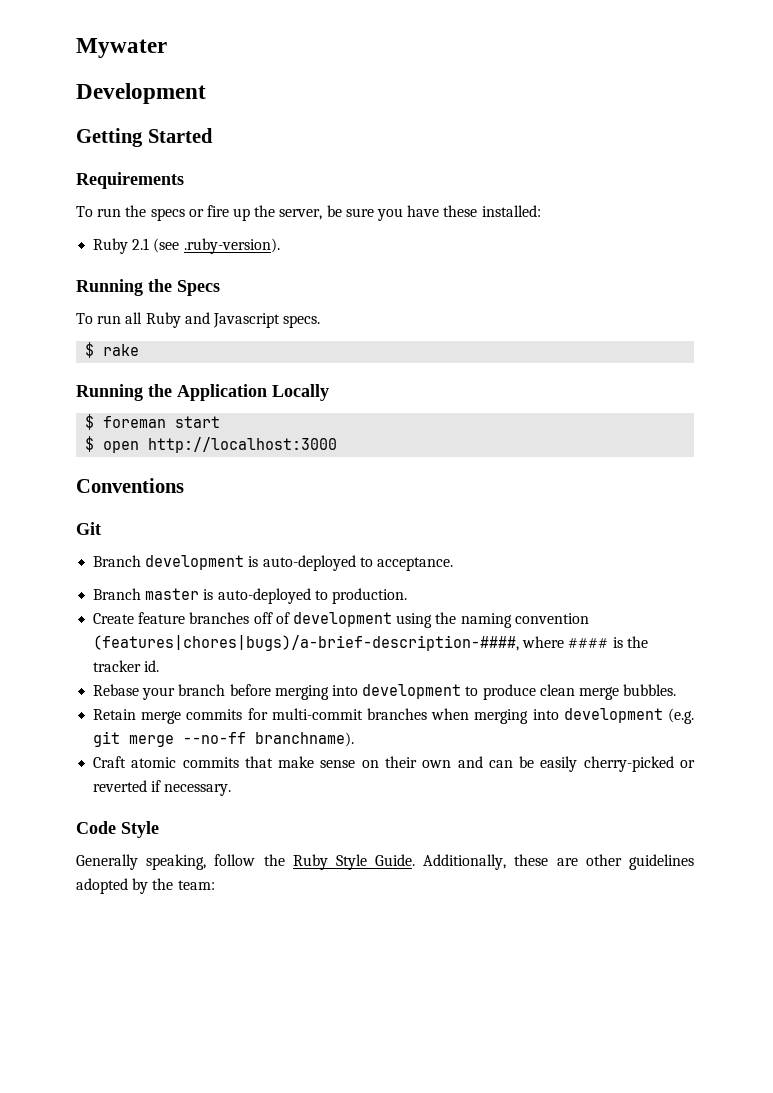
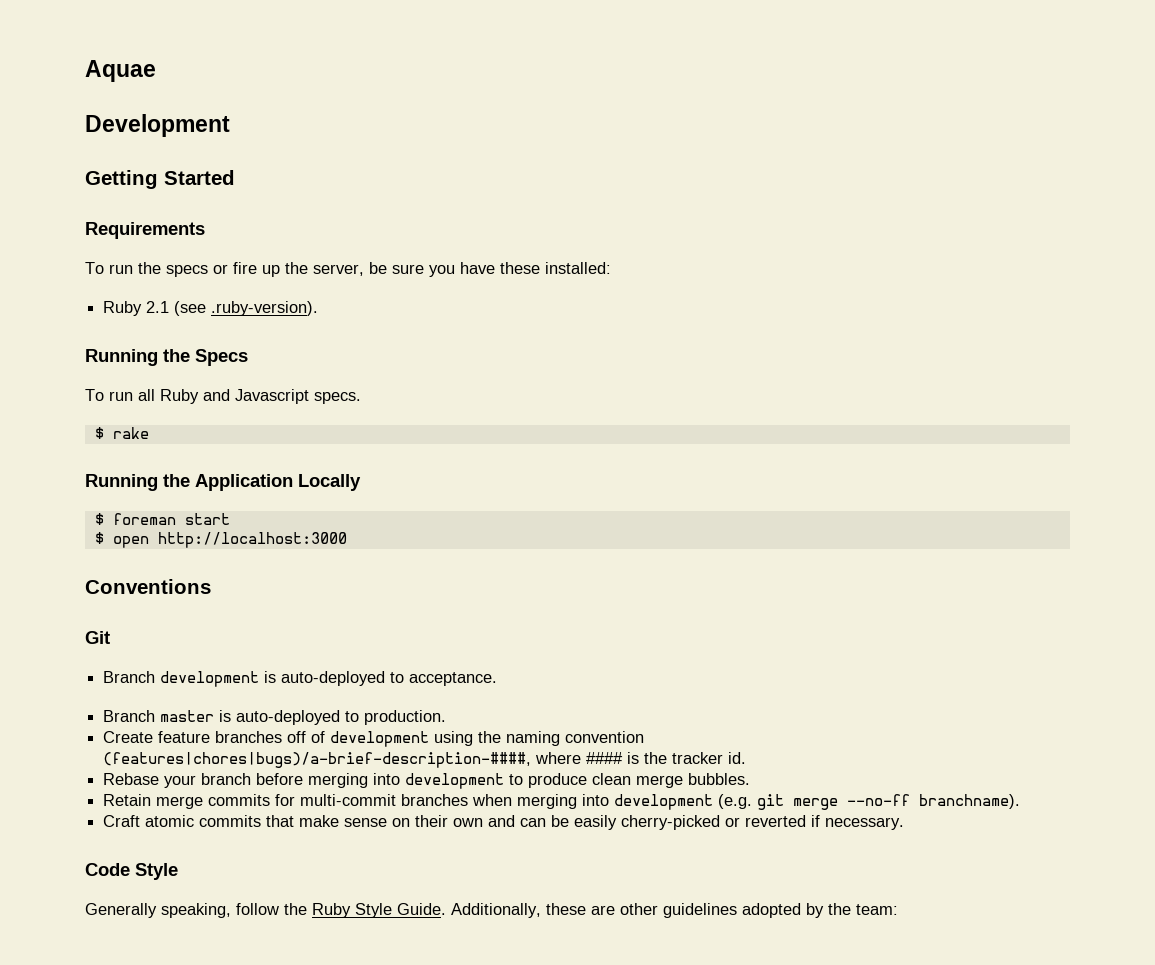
[76,38,167,58] Mywater -> [85,60,156,82] Aquae

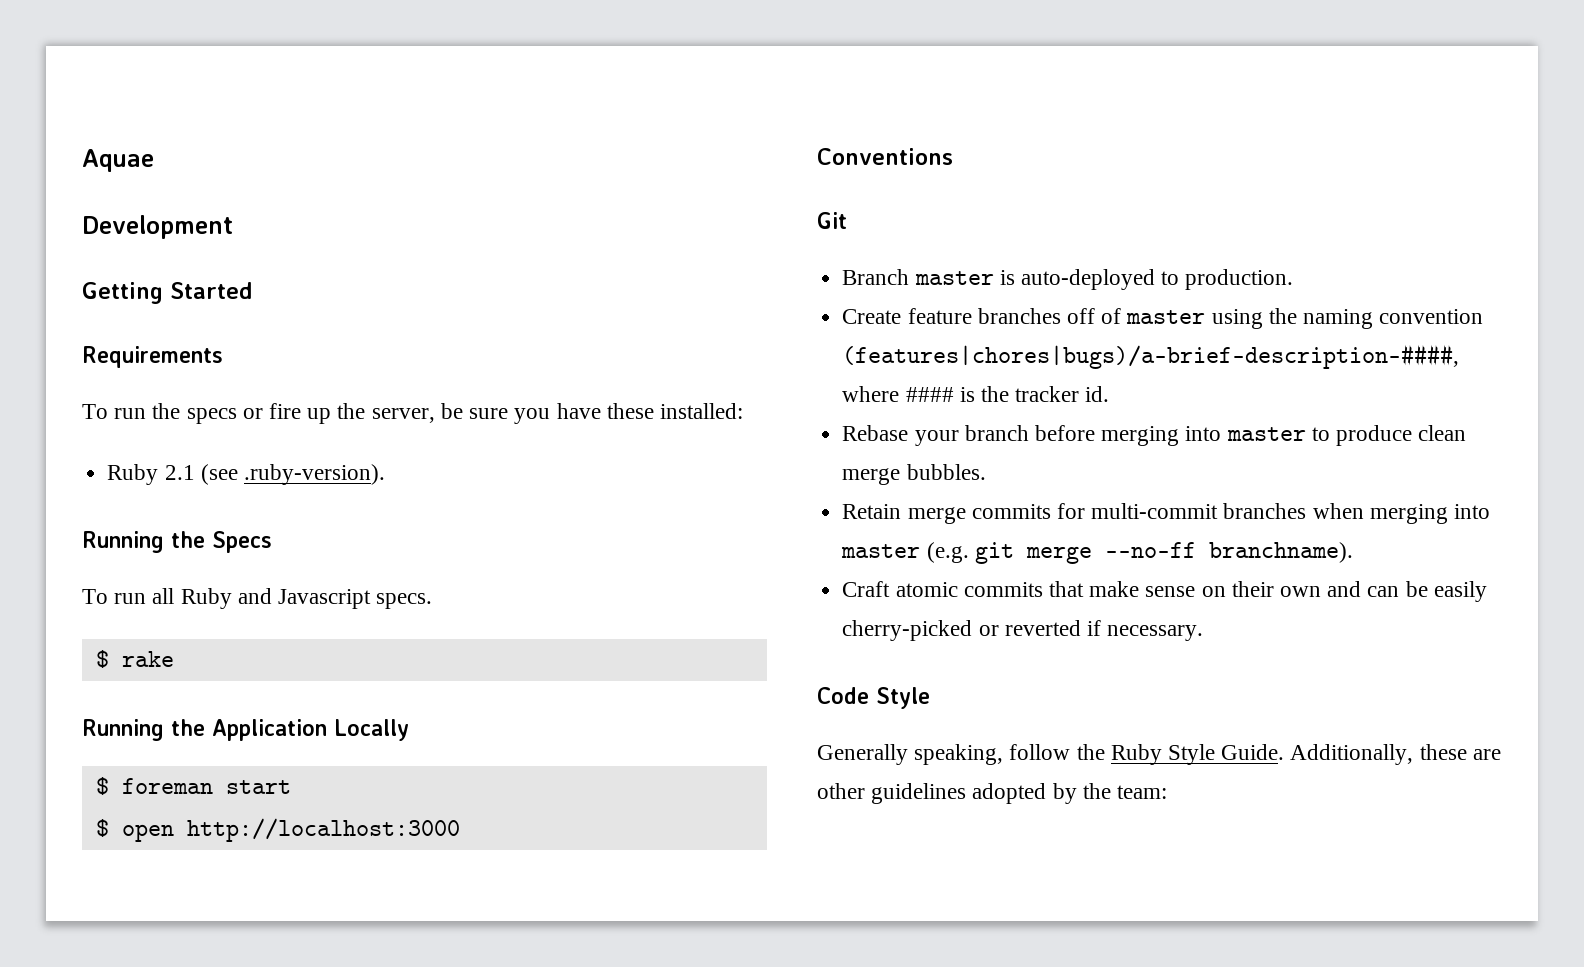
[103,671,498,687] // Branch development is auto-deployed to acceptance. -> (847, 220) none
[330,731,430,747] development -> [1126,310,1206,324] master
[405,773,505,789] development -> [1226,427,1306,441] master
[614,794,714,810] development -> [841,544,921,558] master

